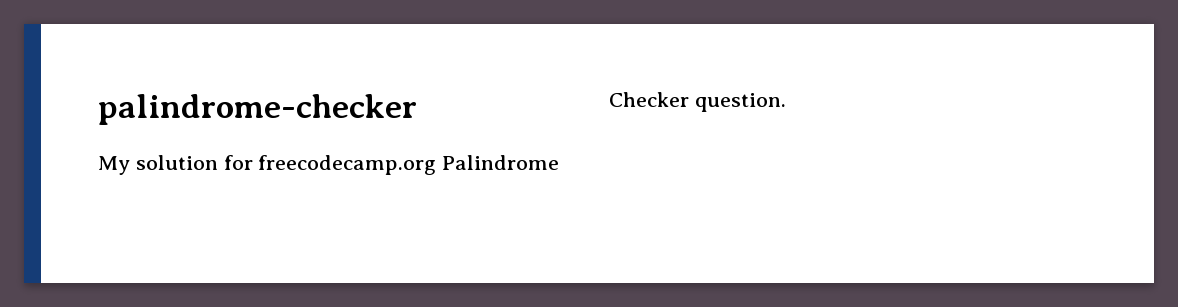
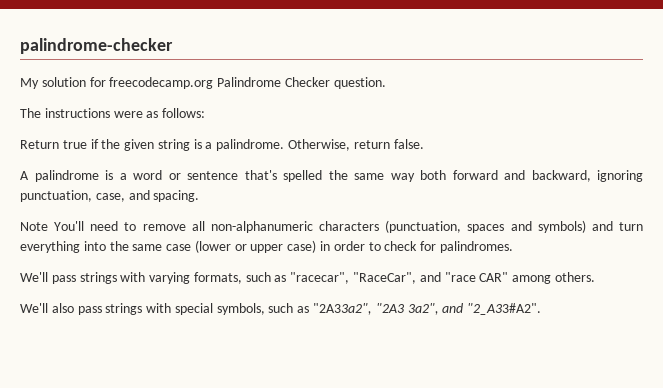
(786, 102) none -> [20,108,206,118] [20,139,424,151] [20,170,643,182] [20,190,200,202] [20,220,643,233] [20,240,513,253] [20,272,595,284] [20,303,542,315] // The instructions were as follows: // Return true if the given string is a palindrome. Otherwise, return false. // A palindrome is a word or sentence that's spelled the same way both forward and backward, ignoring punctuation, case, and spacing. // Note You'll need to remove all non-alphanumeric characters (punctuation, spaces and symbols) and turn everything into the same case (lower or upper case) in order to check for palindromes. // We'll pass strings with varying formats, such as "racecar", "RaceCar", and "race CAR" among others. // We'll also pass strings with special symbols, such as "2A33a2", "2A3 3a2", and "2_A33#A2".

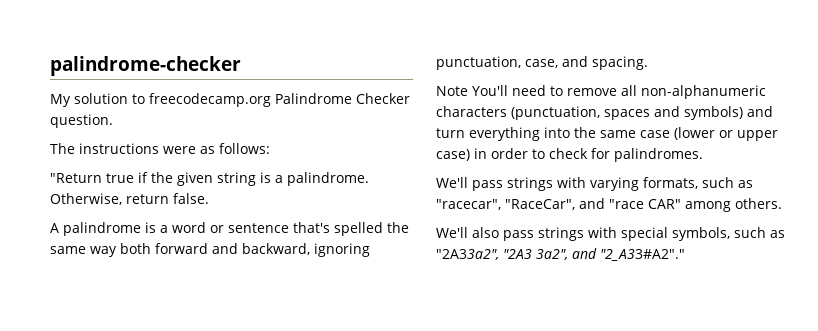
[89,77,106,87] for -> [132,94,145,104] to
[20,140,59,149] Return -> [50,173,102,183] "Return
[467,303,542,315] "2_A33#A2". -> [600,249,685,261] "2_A33#A2"."

